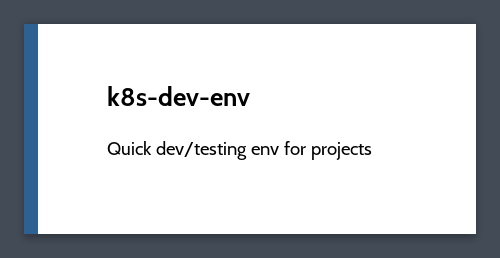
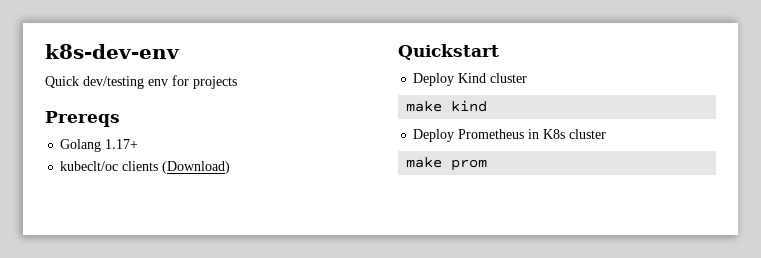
(372, 151) none -> [45,111,120,127] [60,139,139,152] [60,161,231,174] [398,44,499,60] [413,73,528,86] [406,100,488,112] [413,129,607,142] [406,157,488,171] // Prereqs // Golang 1.17+ // kubeclt/oc clients (Download) // Quickstart // Deploy Kind cluster // make kind // Deploy Prometheus in K8s cluster // make prom

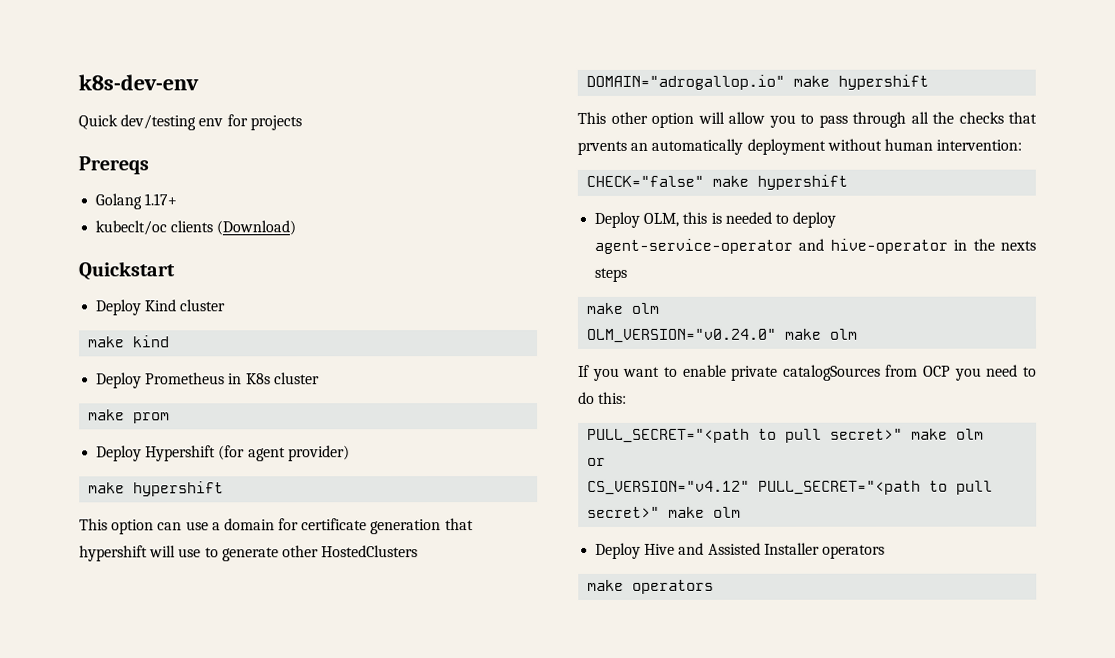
(488, 165) none -> [96,445,350,462] [88,481,225,497] [79,518,474,535] [79,545,419,562] [586,74,930,90] [577,111,1037,128] [577,138,1023,155] [586,174,849,190] [594,211,837,228] [594,238,1036,254] [594,267,628,282] [586,302,660,314] [586,328,859,343] [578,364,1037,381] [578,391,628,404] [587,428,985,443] [587,457,607,466] [587,480,994,495] [587,506,742,518] [595,542,885,559] [587,579,715,594] // Deploy Hypershift (for agent provider) // make hypershift // This option can use a domain for certificate generation that hypershift will use to generate other HostedClusters // DOMAIN="adrogallop.io" make hypershift // This other option will allow you to pass through all the checks that prvents an automatically deployment without human intervention: // CHECK="false" make hypershift // Deploy OLM, this is needed to deploy agent-service-operator and hive-operator in the nexts steps // make olm // OLM_VERSION="v0.24.0" make olm // If you want to enable private catalogSources from OCP you need to do this: // PULL_SECRET="<path to pull secret>" make olm // or // CS_VERSION="v4.12" PULL_SECRET="<path to pull secret>" make olm // Deploy Hive and Assisted Installer operators // make operators

